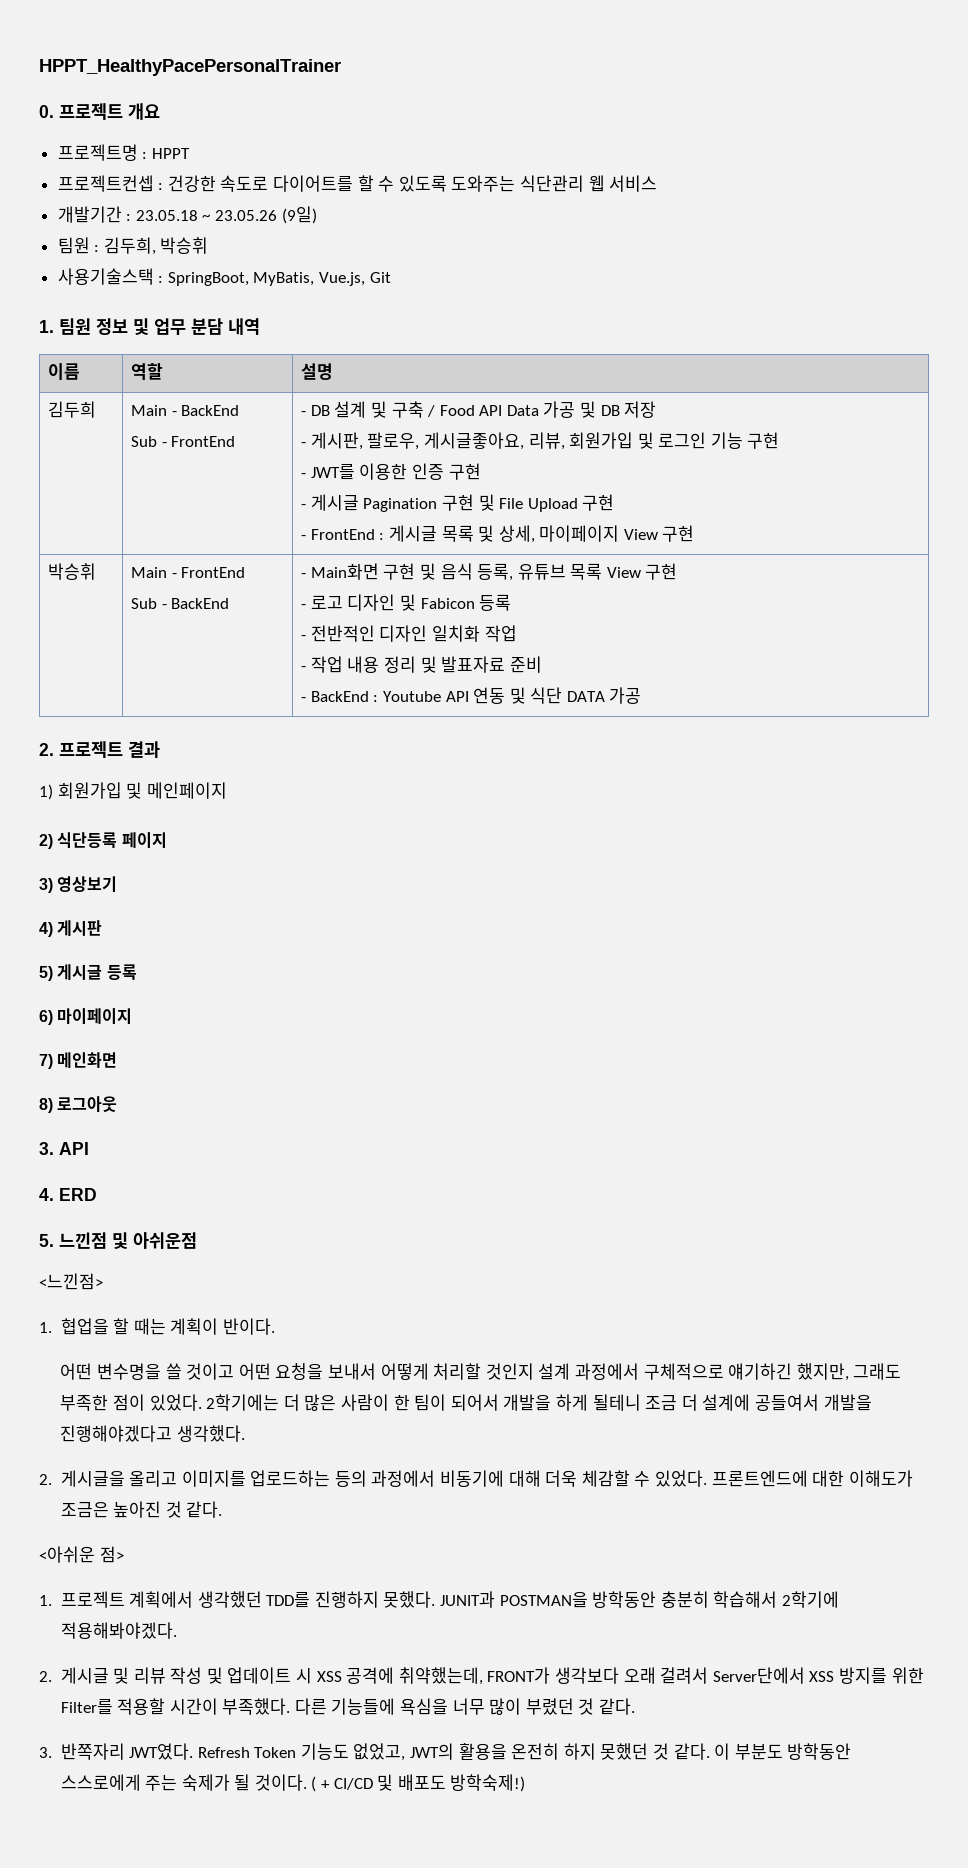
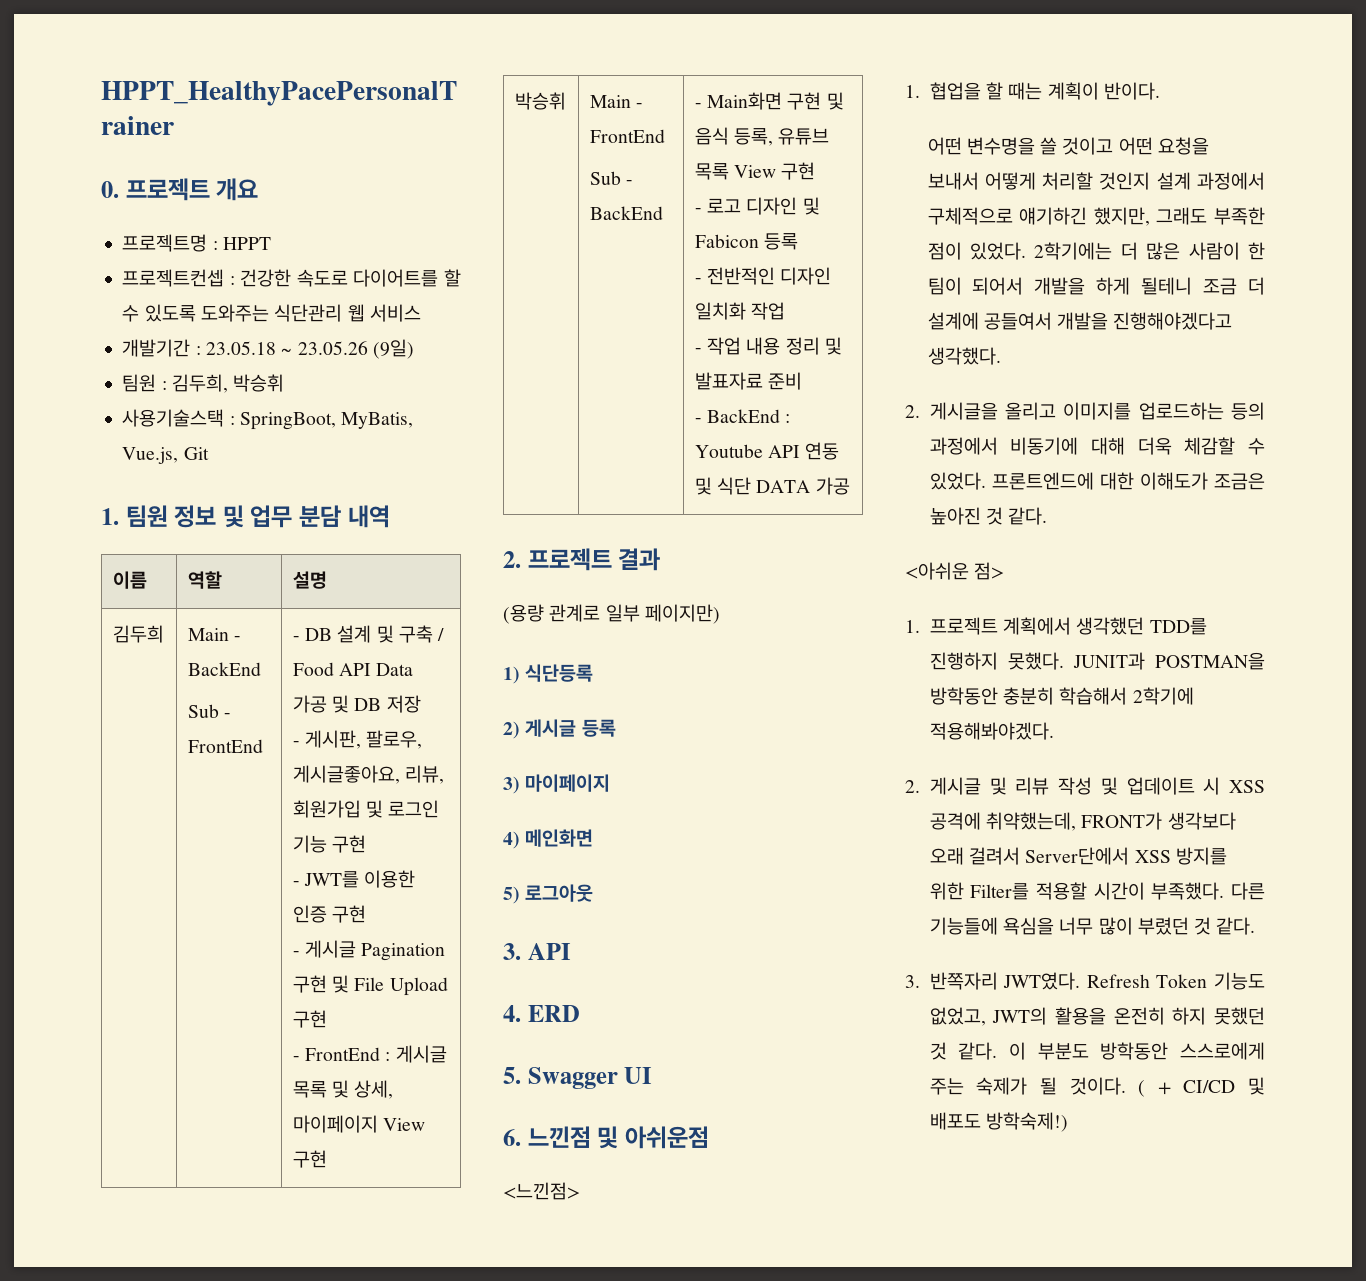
[39,782,227,800] [39,832,167,849] [39,876,118,893] [39,920,103,937] [39,966,53,981] 1) 회원가입 및 메인페이지 // 2) 식단등록 페이지 // 3) 영상보기 // 4) 게시판 // 5) -> [503,604,720,624] [503,664,594,684] [503,721,520,739] (용량 관계로 일부 페이지만) // 1) 식단등록 // 2)
[39,1010,53,1025] 6) -> [503,776,520,794] 3)
[39,1054,53,1069] 7) -> [503,831,520,849] 4)
[39,1098,53,1113] 8) -> [503,886,520,904] 5)
(54, 1240) none -> [527,1067,653,1089] [503,1129,521,1146] Swagger UI // 6.

